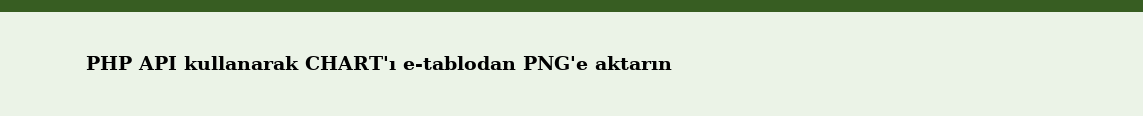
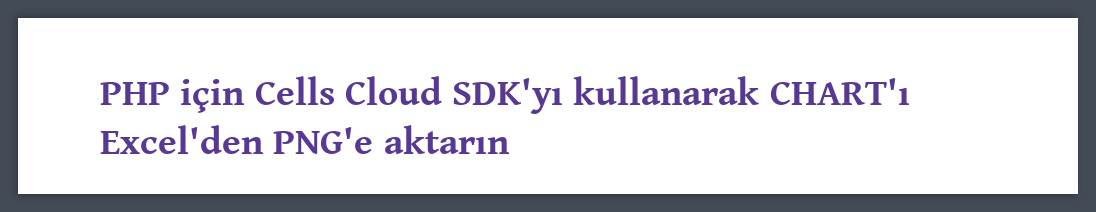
[138,56,177,70] API -> [180,76,564,114] için Cells Cloud SDK'yı
[403,56,516,70] e-tablodan -> [100,125,264,154] Excel'den

